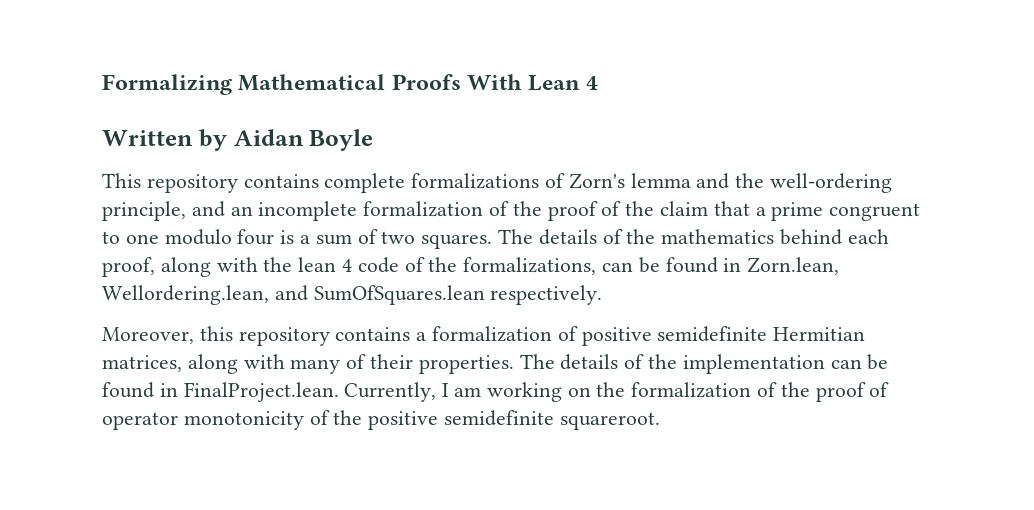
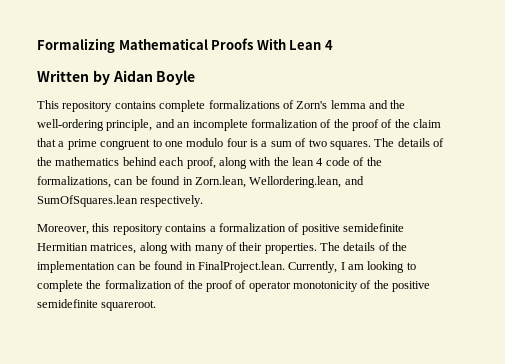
[486,382,591,402] working on -> [367,261,416,273] [37,280,83,292] looking to complete

